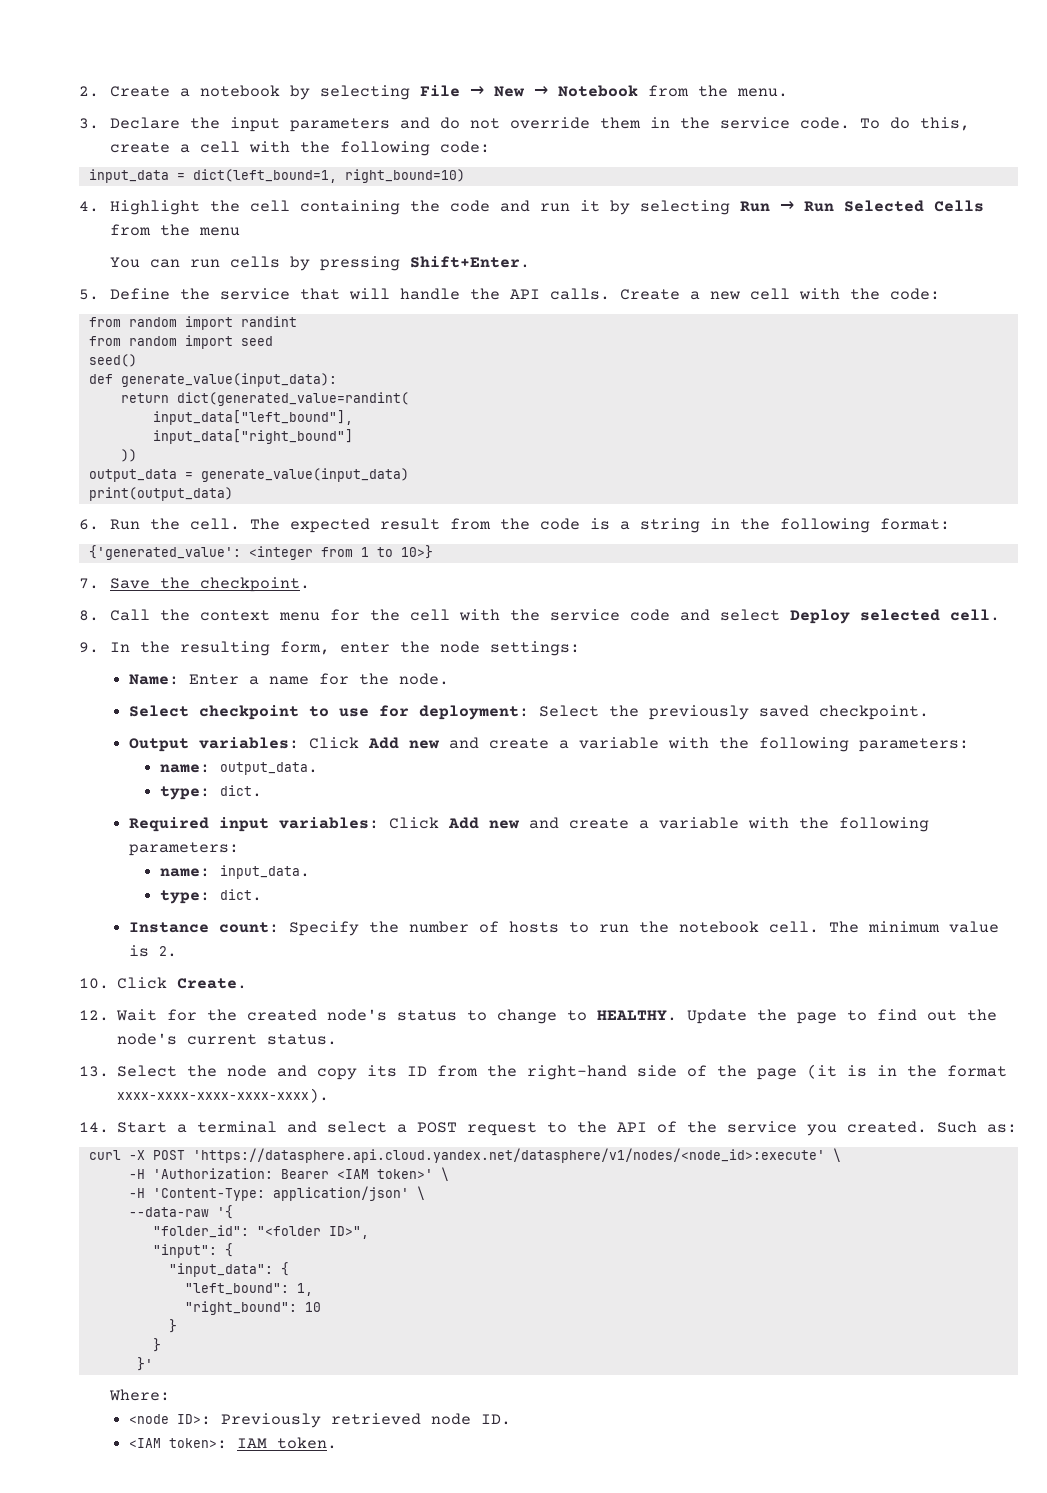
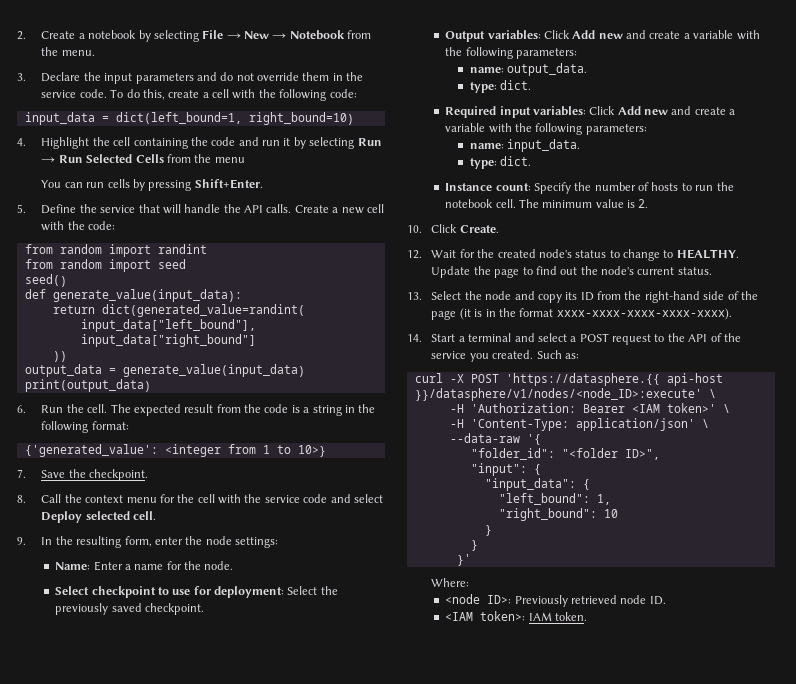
[192,1148,825,1163] 'https://datasphere.api.cloud.yandex.net/datasphere/v1/nodes/<node_id>:execute' -> [505,373,723,386] [414,388,702,401] 'https://datasphere.{{ api-host }}/datasphere/v1/nodes/<node_ID>:execute'

